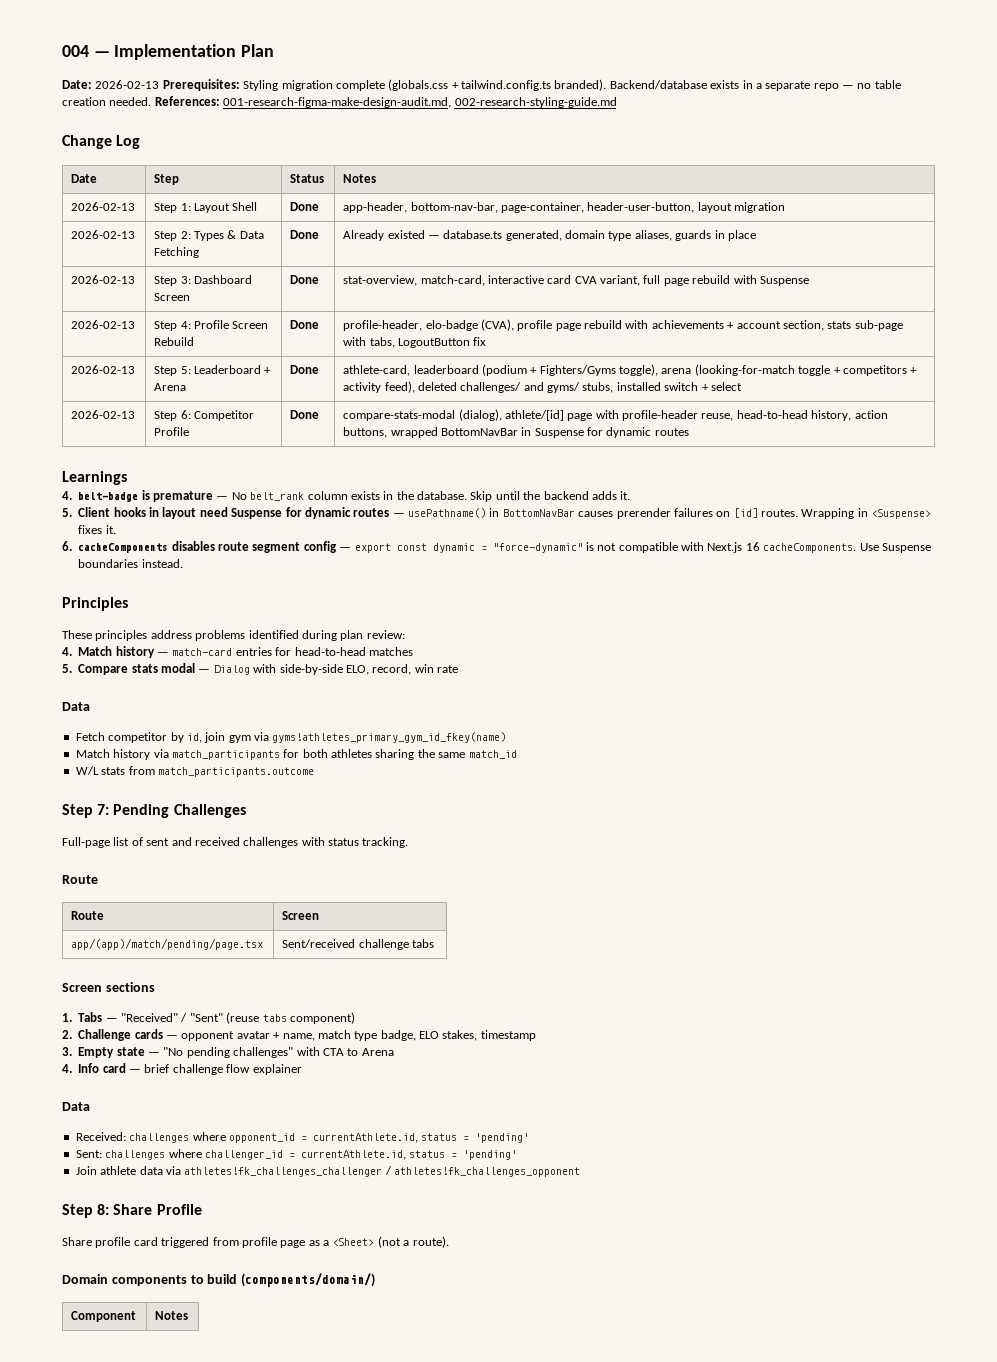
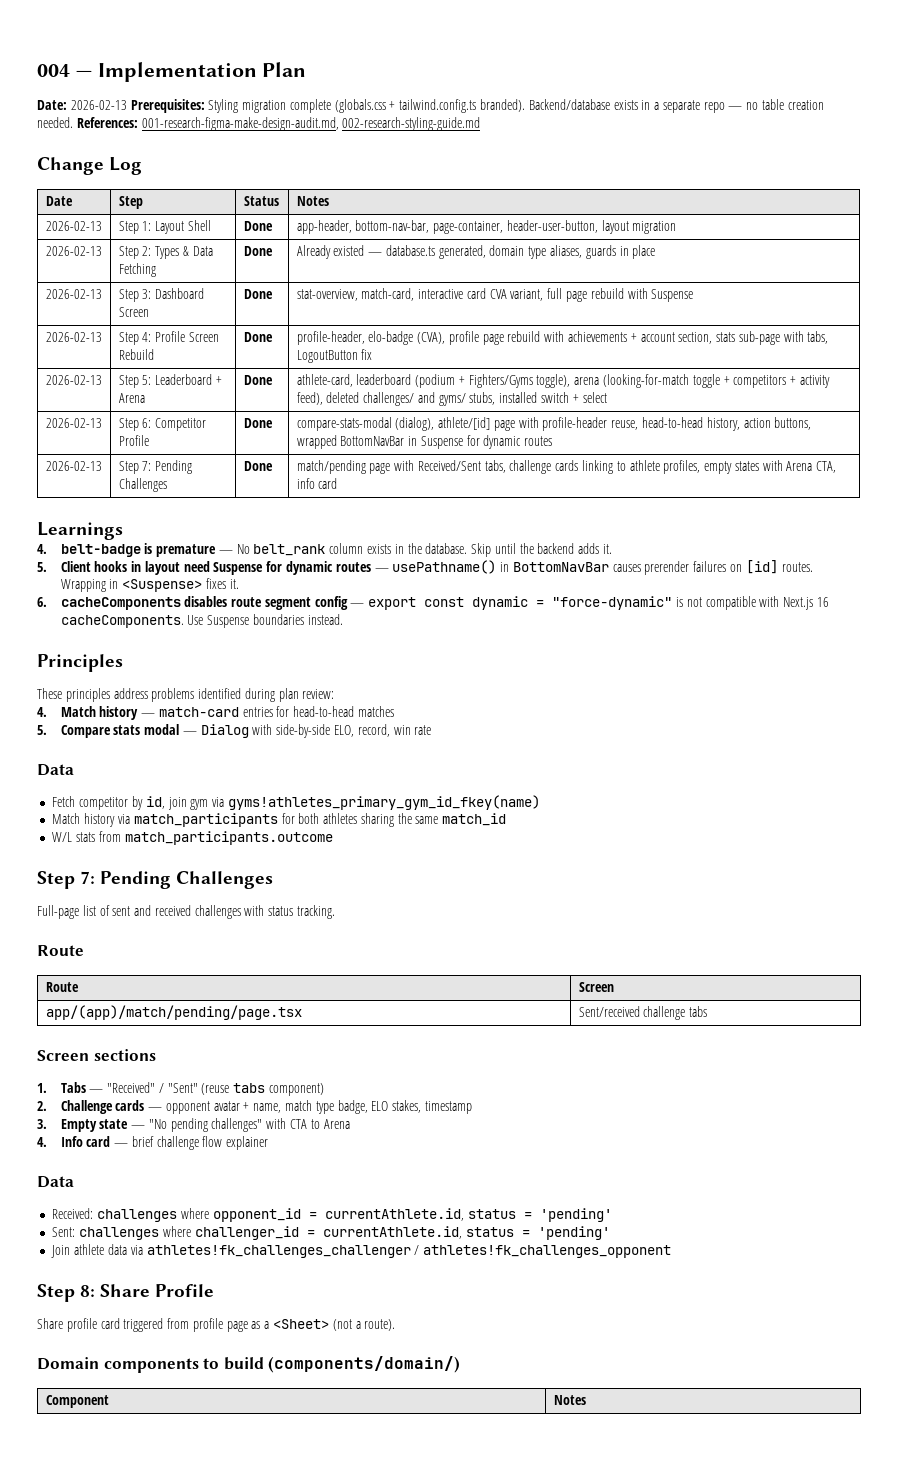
(689, 432) none -> [45,461,102,471] [118,460,193,474] [118,478,167,492] [243,461,273,471] [296,460,837,474] [296,478,338,489] // 2026-02-13 | Step 7: Pending Challenges | Done | match/pending page with Received/Sent tabs, challenge cards linking to athlete profiles, empty states with Arena CTA, info card

